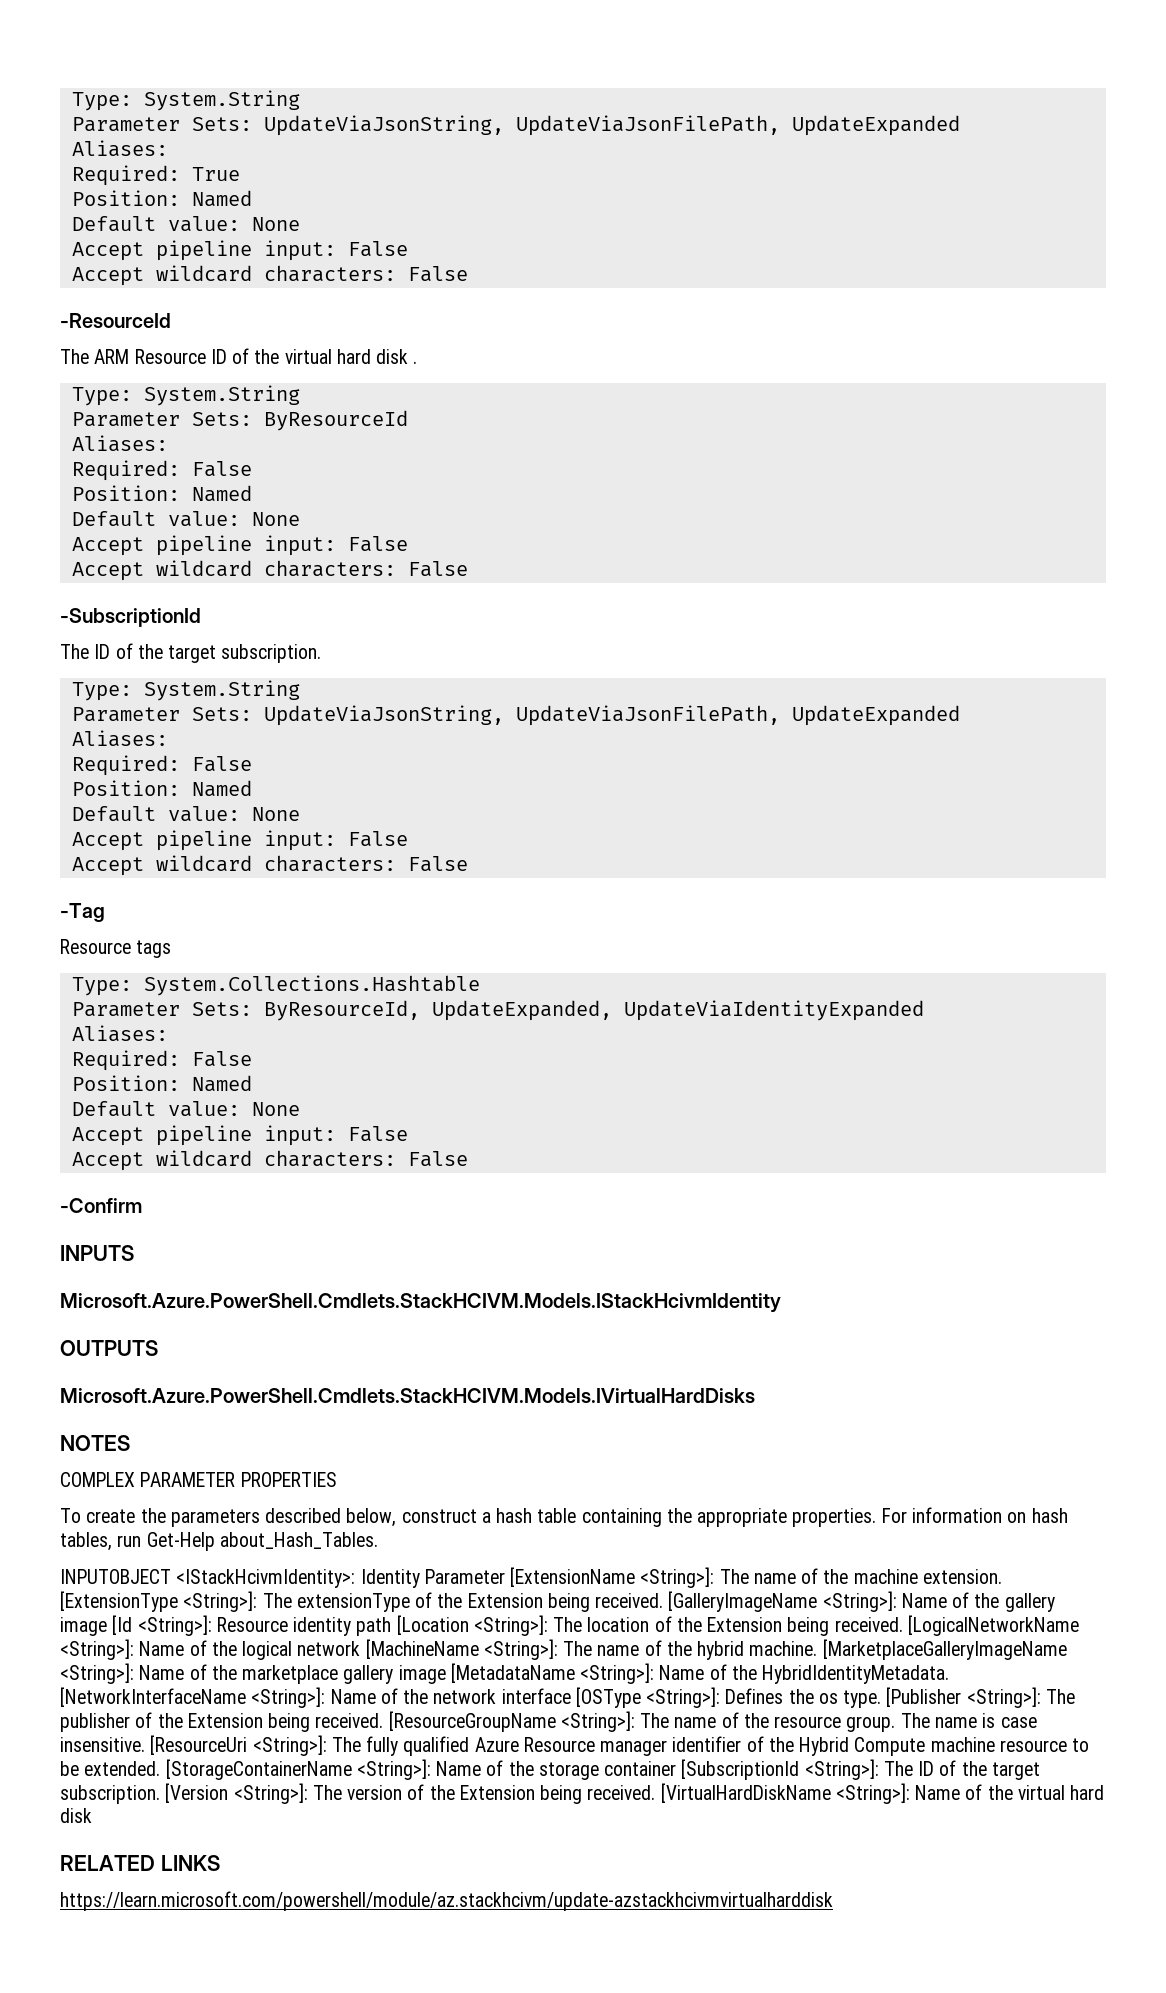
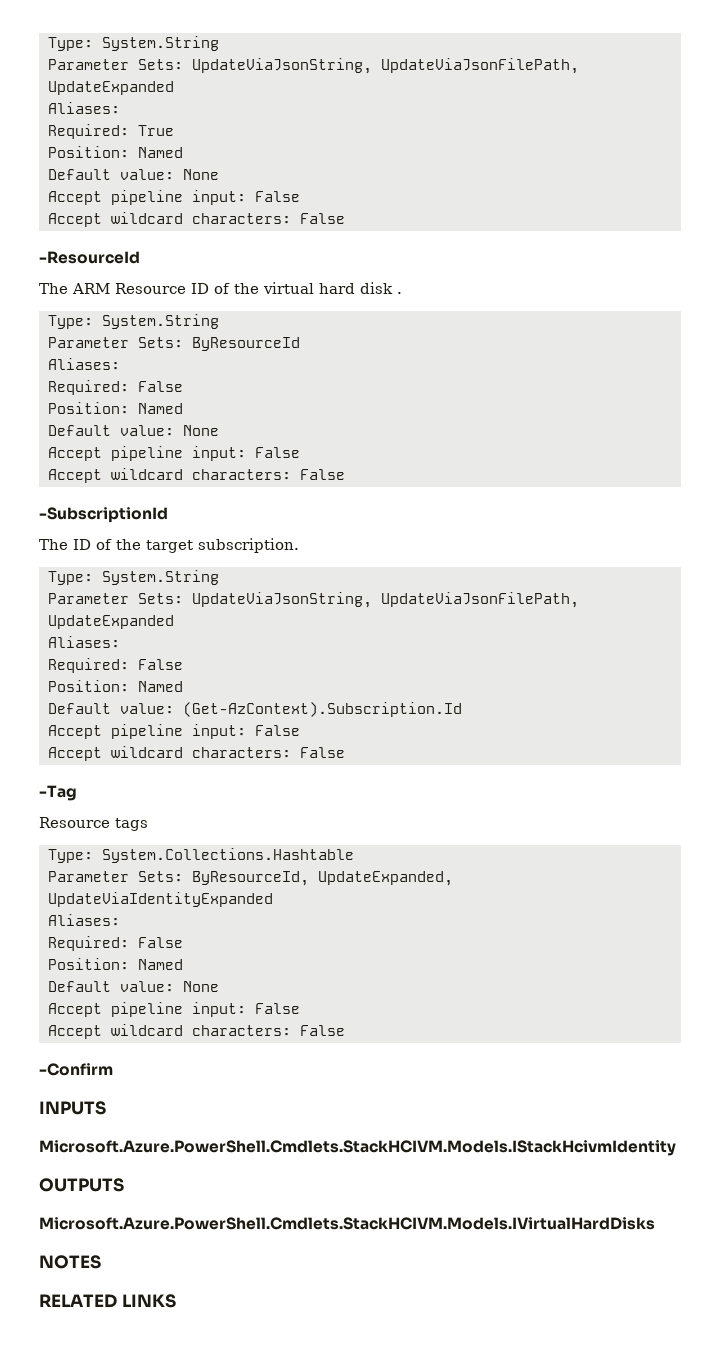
[167,806,300,822] value: None -> [119,702,462,717] value: (Get-AzContext).Subscription.Id
[60,1472,337,1487] [60,1507,1068,1527] [60,1532,378,1551] [60,1567,1002,1588] [60,1591,1055,1612] [60,1615,1079,1636] [60,1639,1067,1660] [60,1663,950,1684] [60,1687,1075,1708] [60,1711,1037,1732] [60,1735,1090,1756] [60,1759,1040,1780] [60,1783,1105,1804] [60,1808,92,1823] // COMPLEX PARAMETER PROPERTIES // To create the parameters described below, construct a hash table containing the appropriate properties. For information on hash tables, run Get-Help about_Hash_Tables. // INPUTOBJECT <IStackHcivmIdentity>: Identity Parameter [ExtensionName <String>]: The name of the machine extension. [ExtensionType <String>]: The extensionType of the Extension being received. [GalleryImageName <String>]: Name of the gallery image [Id <String>]: Resource identity path [Location <String>]: The location of the Extension being received. [LogicalNetworkName <String>]: Name of the logical network [MachineName <String>]: The name of the hybrid machine. [MarketplaceGalleryImageName <String>]: Name of the marketplace gallery image [MetadataName <String>]: Name of the HybridIdentityMetadata. [NetworkInterfaceName <String>]: Name of the network interface [OSType <String>]: Defines the os type. [Publisher <String>]: The publisher of the Extension being received. [ResourceGroupName <String>]: The name of the resource group. The name is case insensitive. [ResourceUri <String>]: The fully qualified Azure Resource manager identifier of the Hybrid Compute machine resource to be extended. [StorageContainerName <String>]: Name of the storage container [SubscriptionId <String>]: The ID of the target subscription. [Version <String>]: The version of the Extension being received. [VirtualHardDiskName <String>]: Name of the virtual hard disk -> (101, 1262) none
[60,1891,833,1911] // https://learn.microsoft.com/powershell/module/az.stackhcivm/update-azstackhcivmvirtualharddisk -> (176, 1301) none

